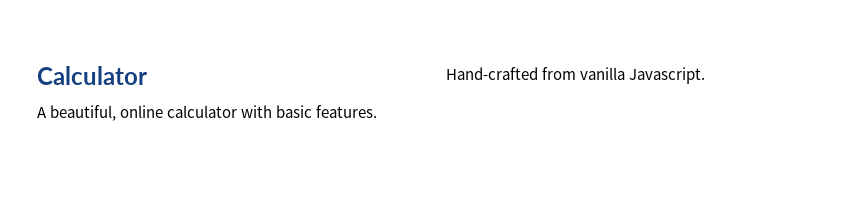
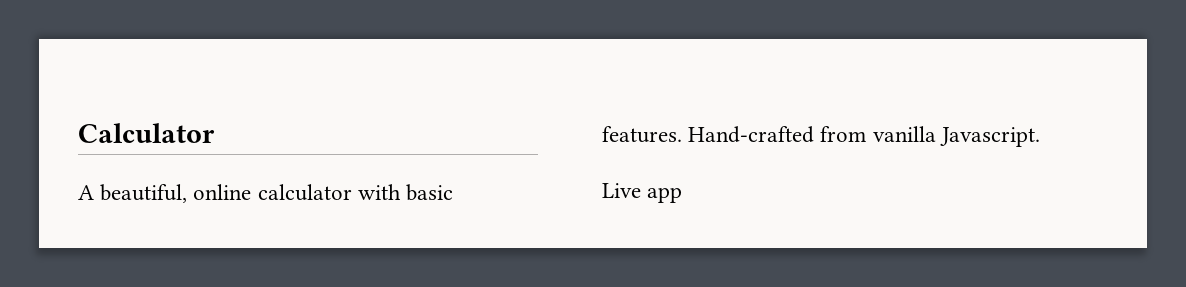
(706, 75) none -> [602,183,683,203] // Live app

